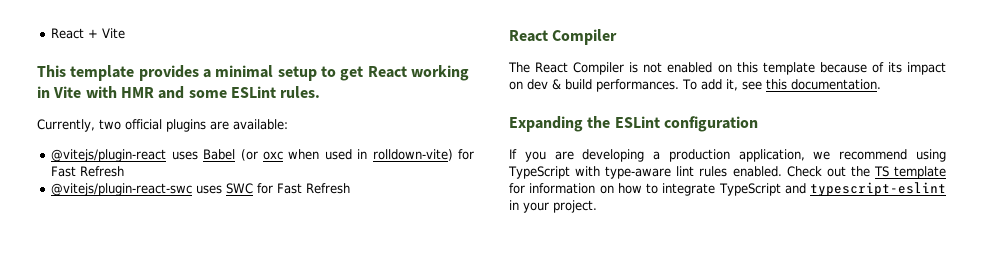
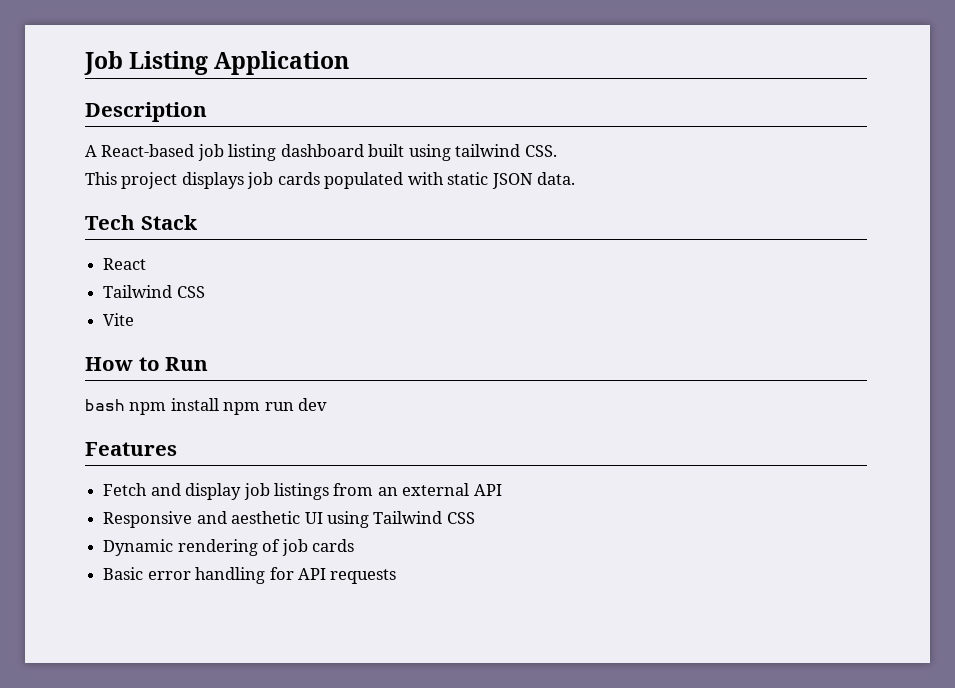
[51,28,99,39] React + -> [84,51,350,75] [85,102,207,122] [85,144,557,161] [85,172,576,189] [85,215,198,230] [103,258,147,270] [103,285,205,298] Job Listing Application // Description // A React-based job listing dashboard built using tailwind CSS. // This project displays job cards populated with static JSON data. // Tech Stack // React // Tailwind CSS //
[37,65,469,81] [37,86,321,99] [37,119,288,132] [51,149,474,162] [51,166,125,177] [51,183,351,196] [509,29,618,45] [508,62,946,75] [509,79,881,92] [509,116,758,132] [509,149,946,162] [508,166,946,179] [509,182,946,196] [509,200,597,213] This template provides a minimal setup to get React working in Vite with HMR and some ESLint rules. // Currently, two official plugins are available: // @vitejs/plugin-react uses Babel (or oxc when used in rolldown-vite) for Fast Refresh // @vitejs/plugin-react-swc uses SWC for Fast Refresh // React Compiler // The React Compiler is not enabled on this template because of its impact on dev & build performances. To add it, see this documentation. // Expanding the ESLint configuration // If you are developing a production application, we recommend using TypeScript with type-aware lint rules enabled. Check out the TS template for information on how to integrate TypeScript and typescript-eslint in your project. -> [85,357,209,371] [85,398,328,415] [85,442,177,456] [103,483,502,500] [103,511,475,528] [103,539,354,556] [103,567,397,584] How to Run // bash npm install npm run dev // Features // Fetch and display job listings from an external API // Responsive and aesthetic UI using Tailwind CSS // Dynamic rendering of job cards // Basic error handling for API requests

